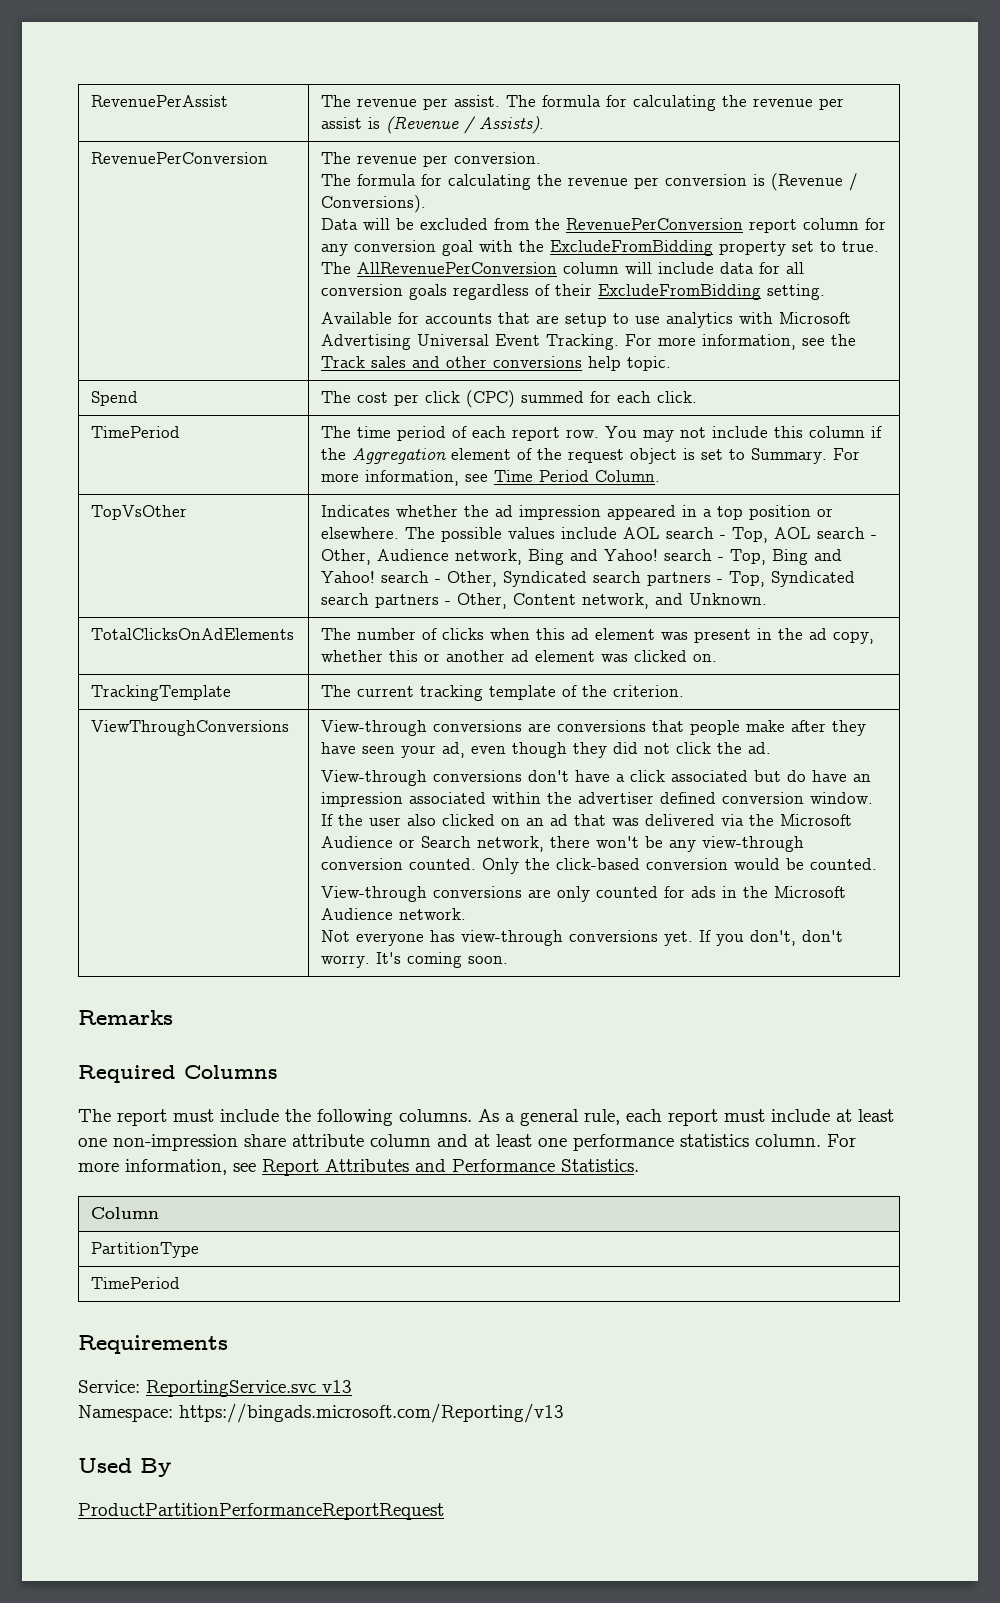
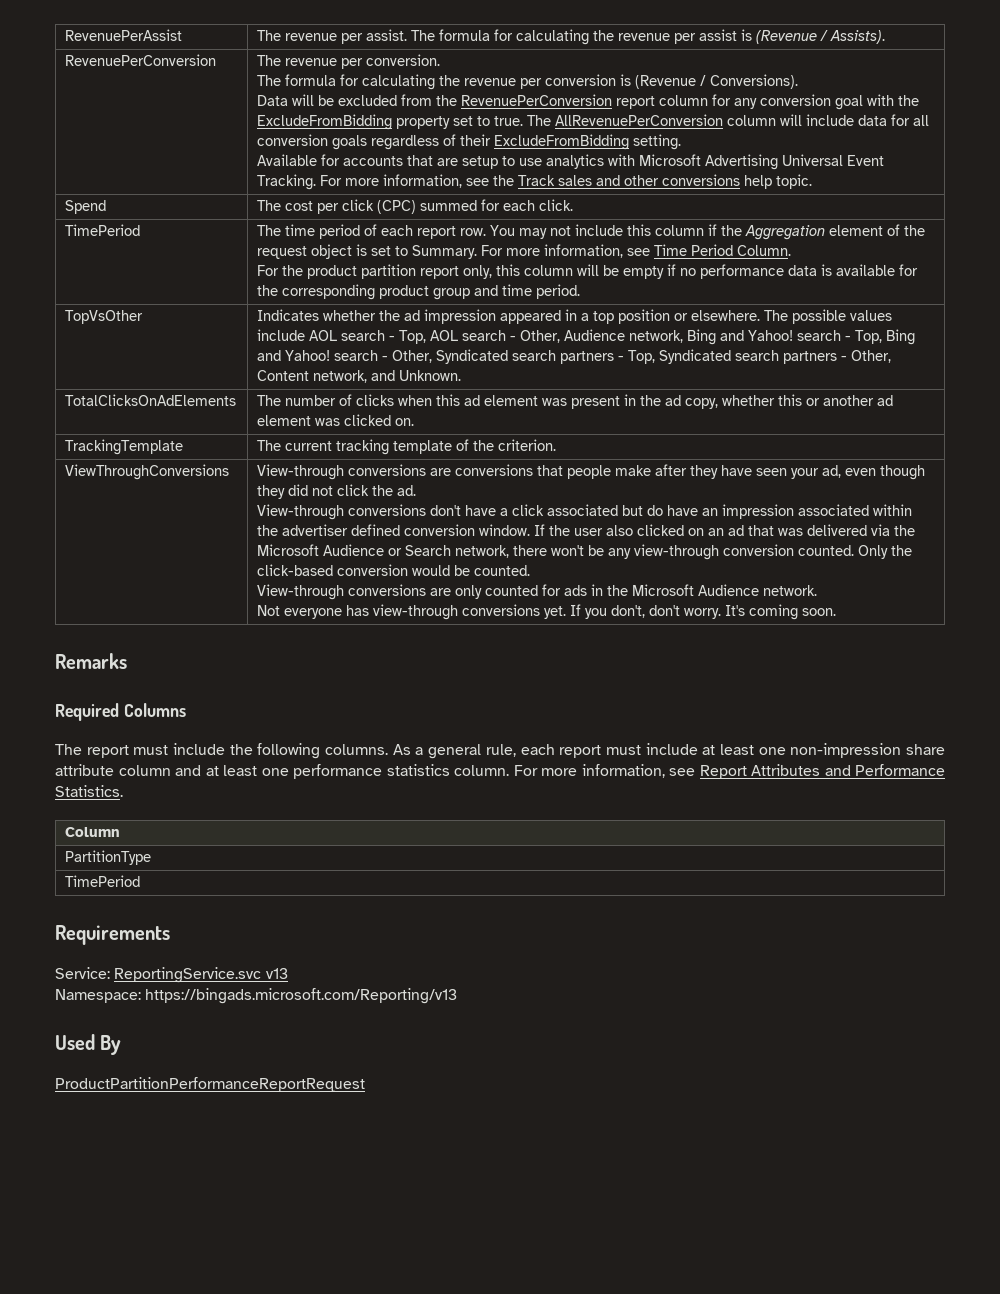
(661, 476) none -> [257,264,919,279] [257,284,581,300] // For the product partition report only, this column will be empty if no performance data is available for the corresponding product group and time period.

